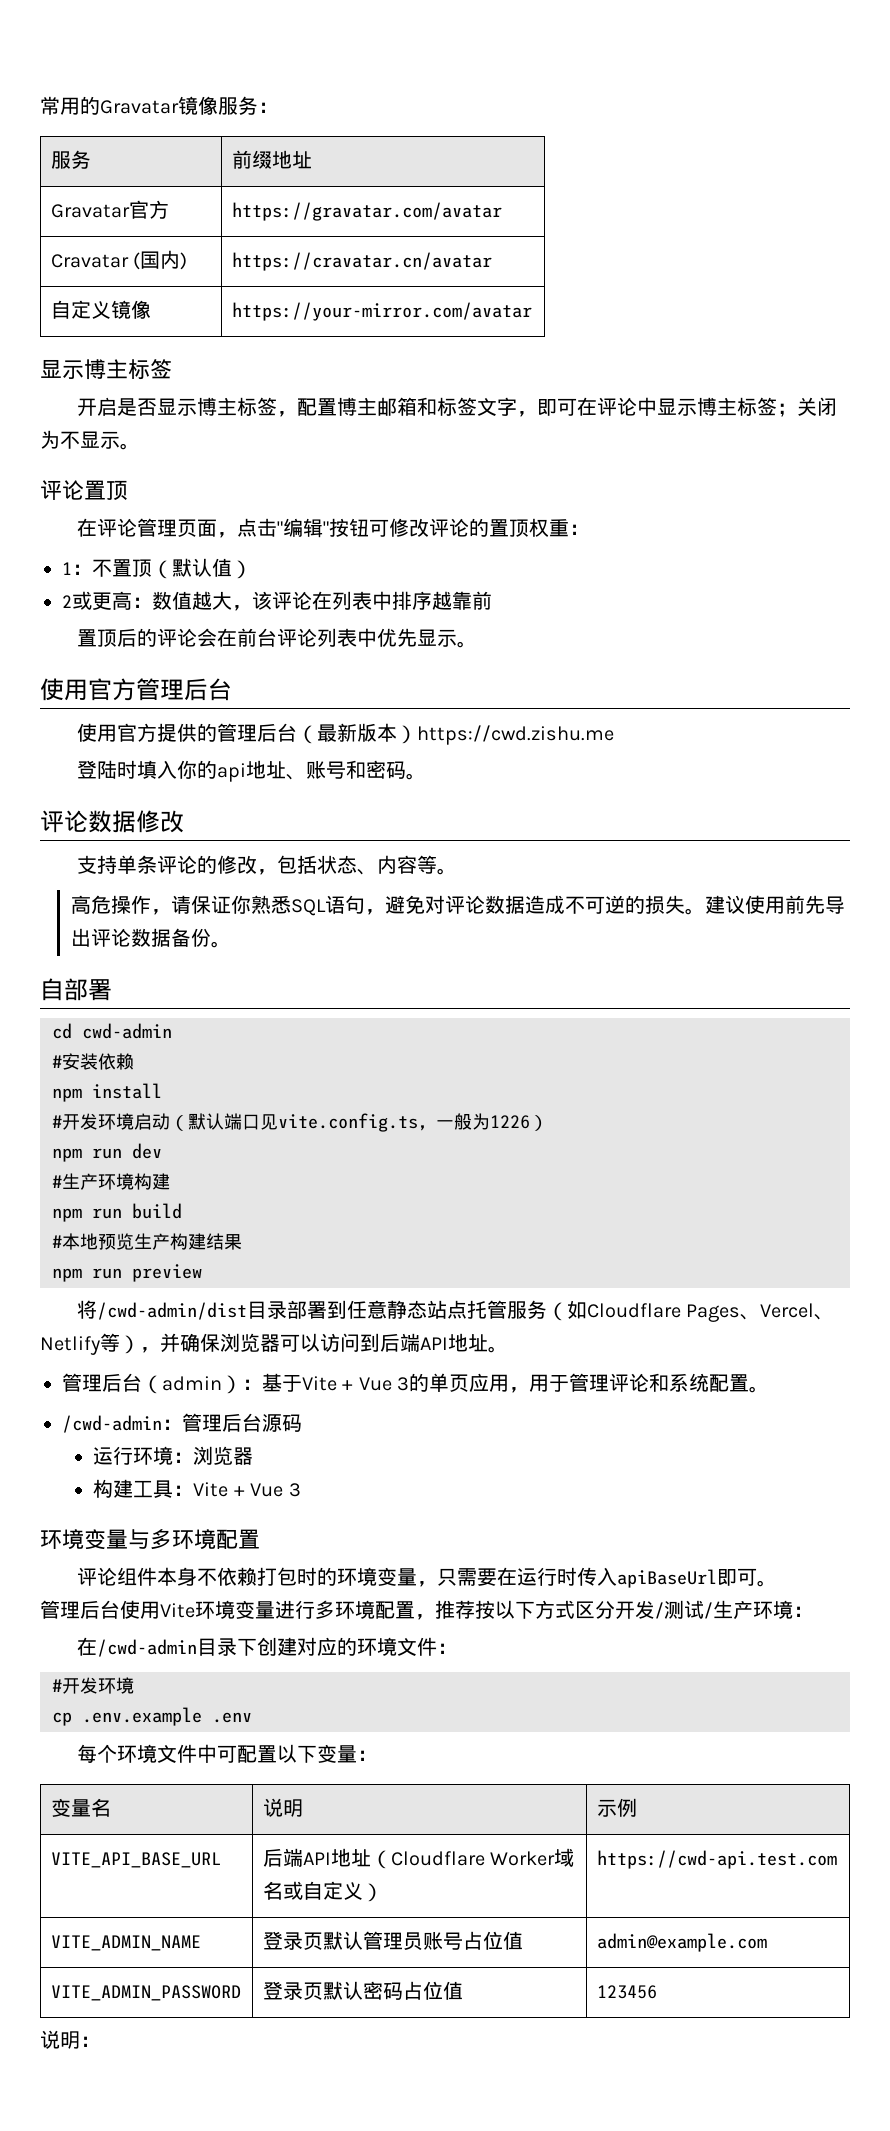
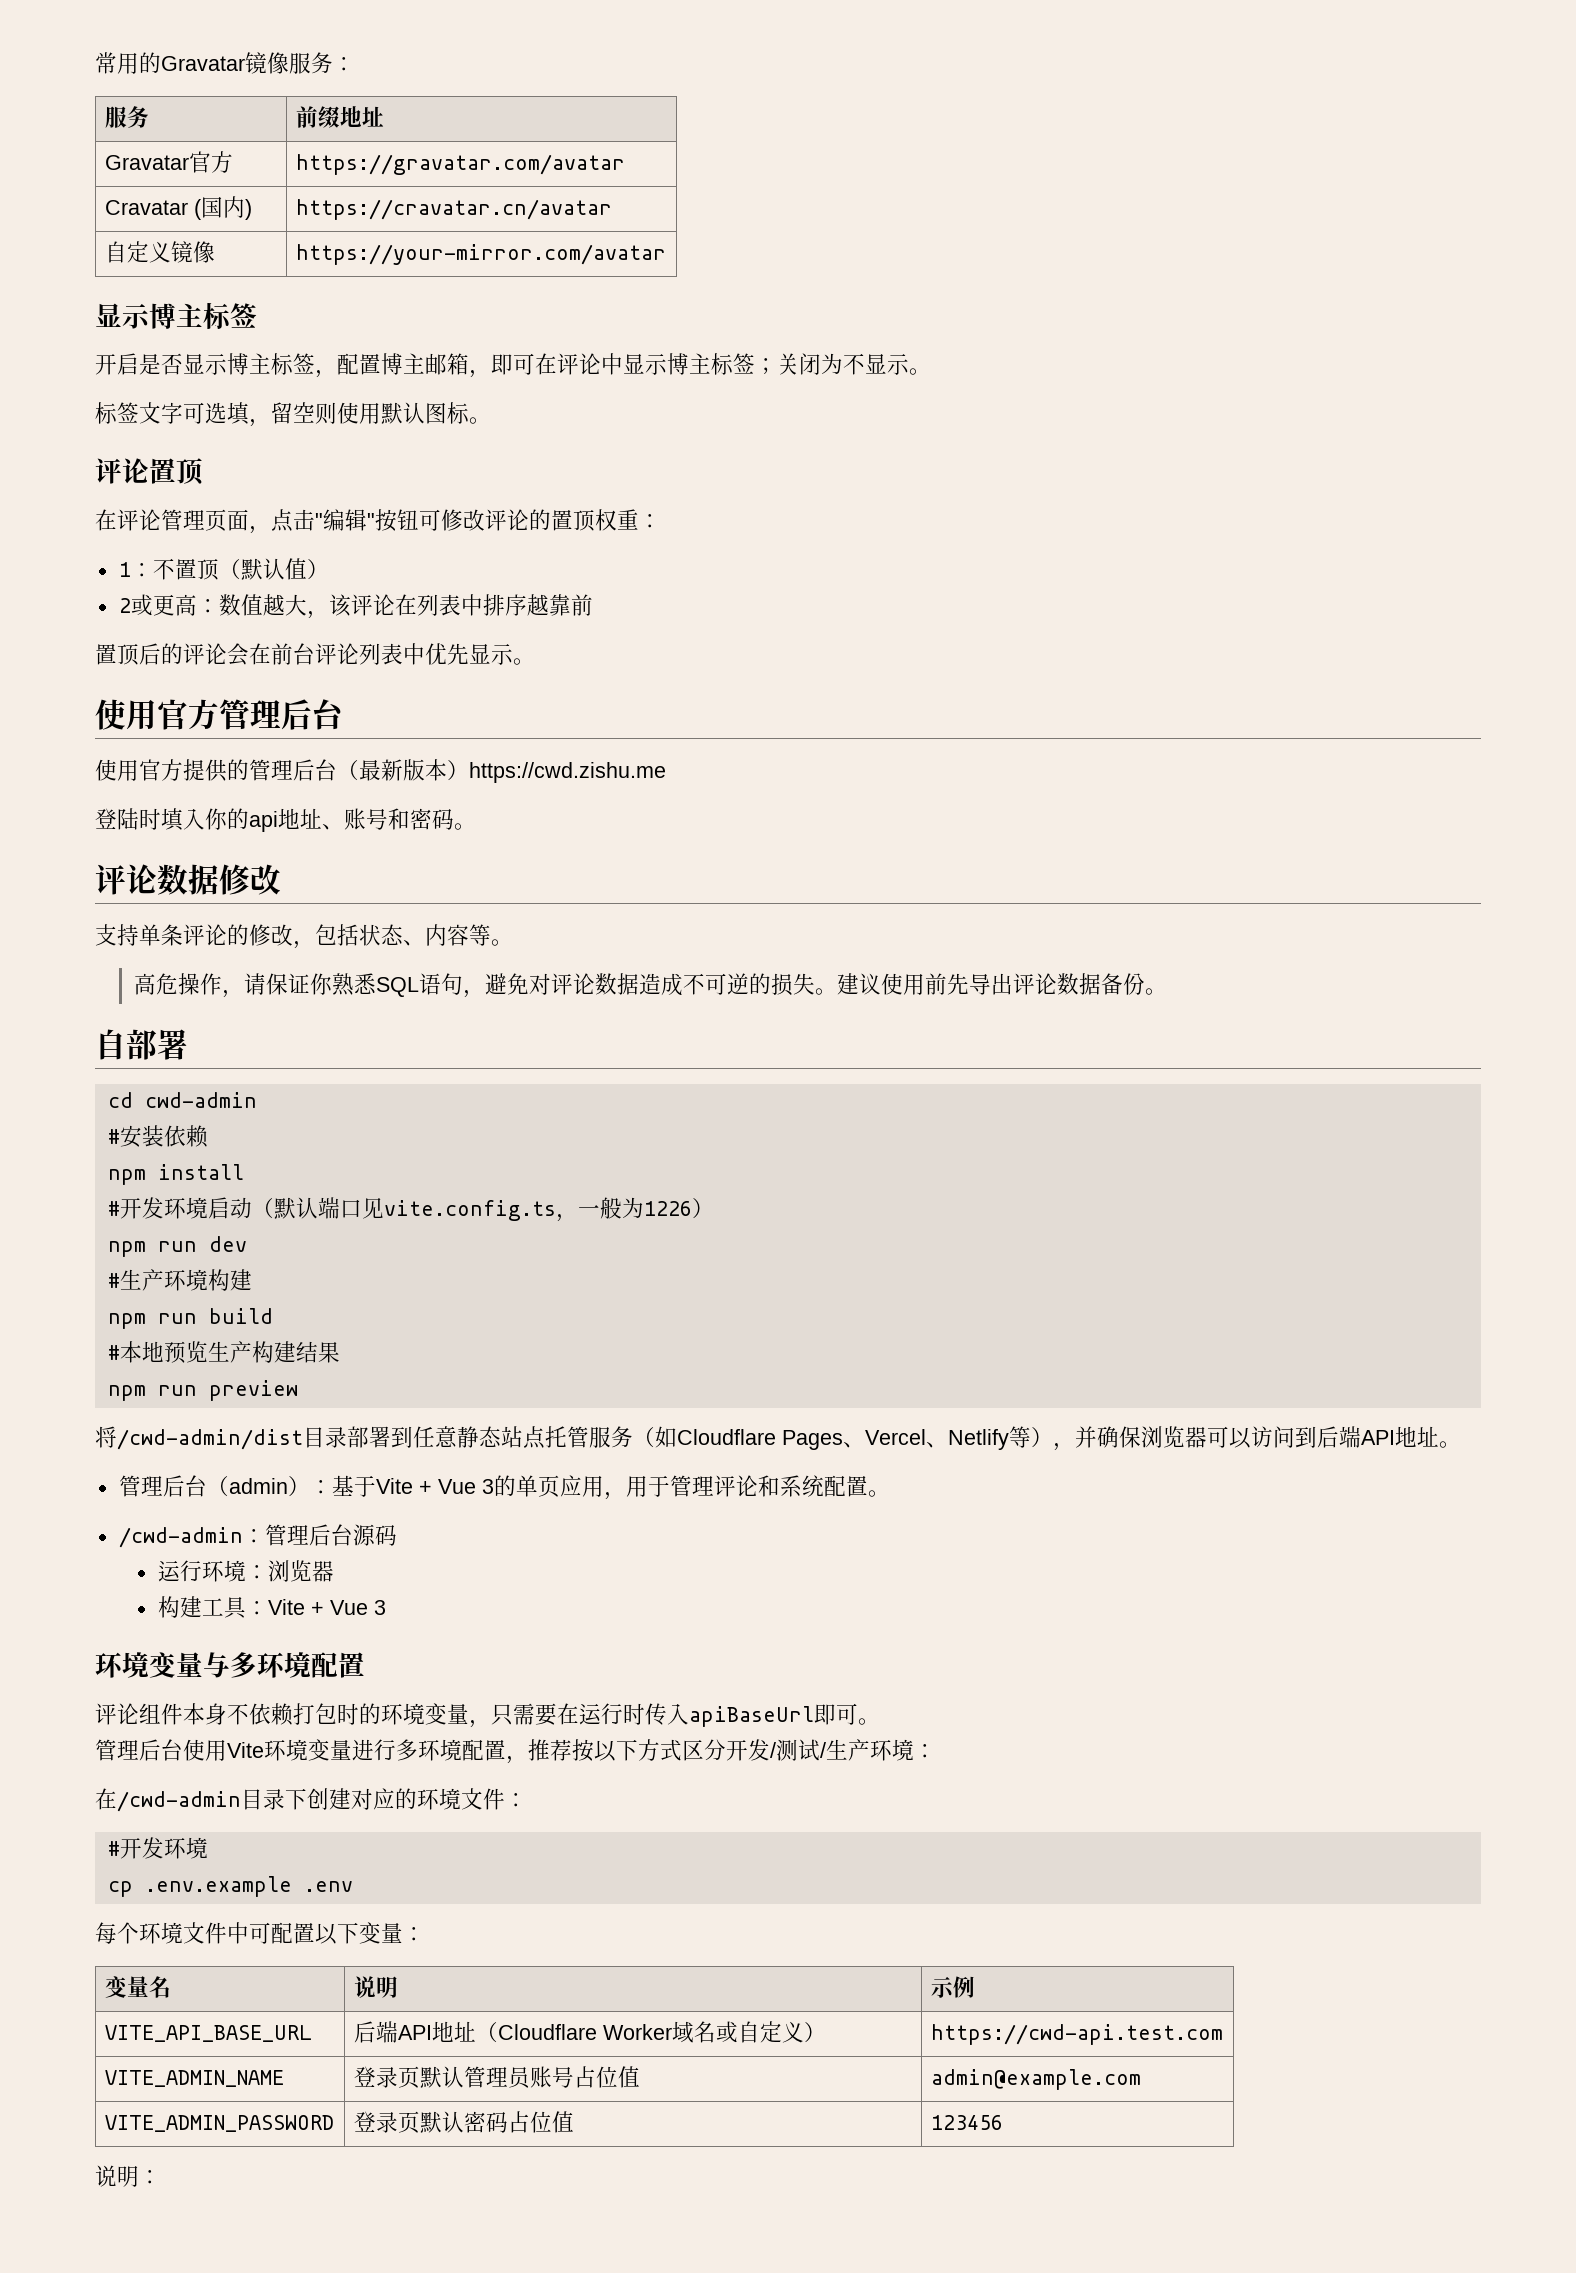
[416,397,517,416] 和标签文字 -> (469, 364) none
(140, 446) none -> [95,402,491,427] // 标签文字可选填，留空则使用默认图标。

